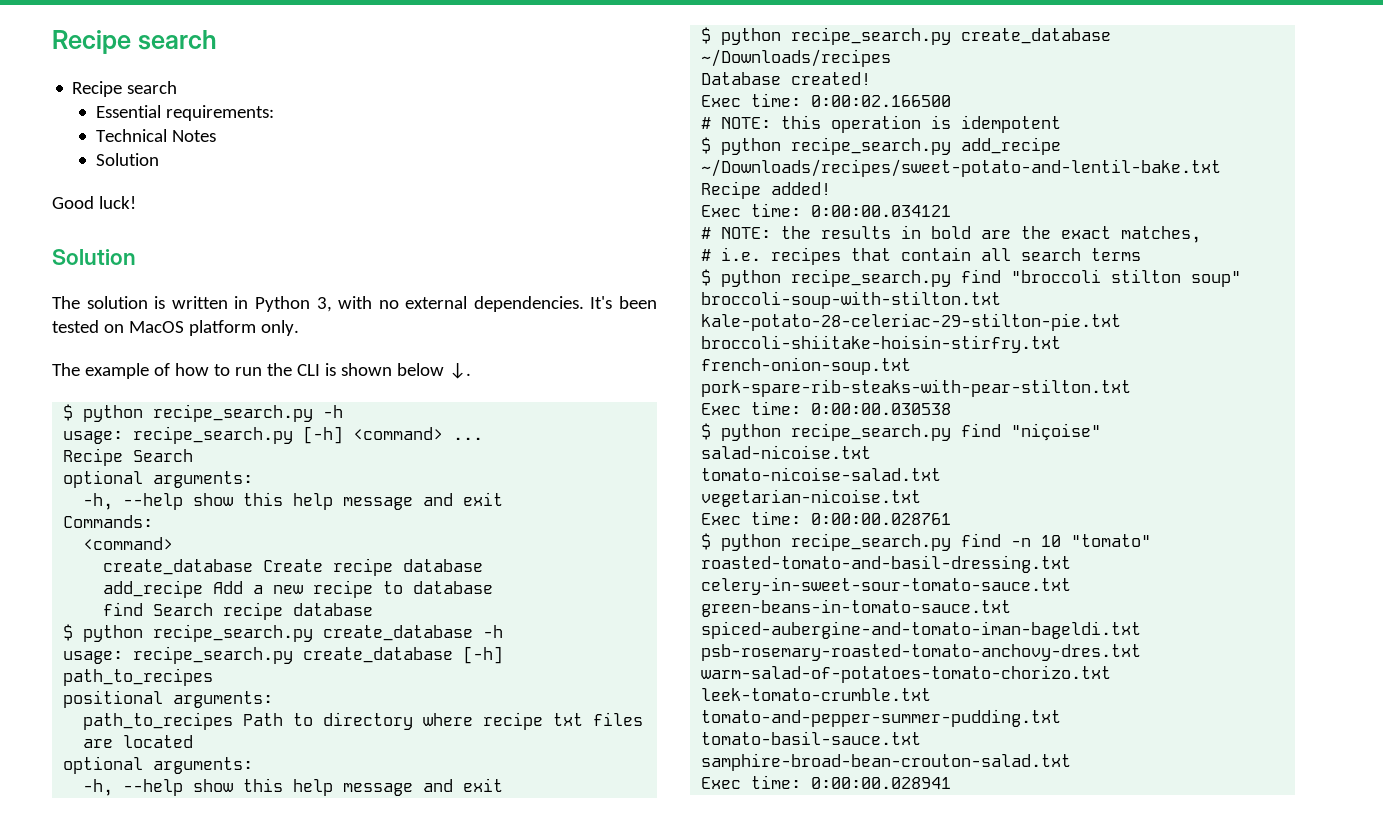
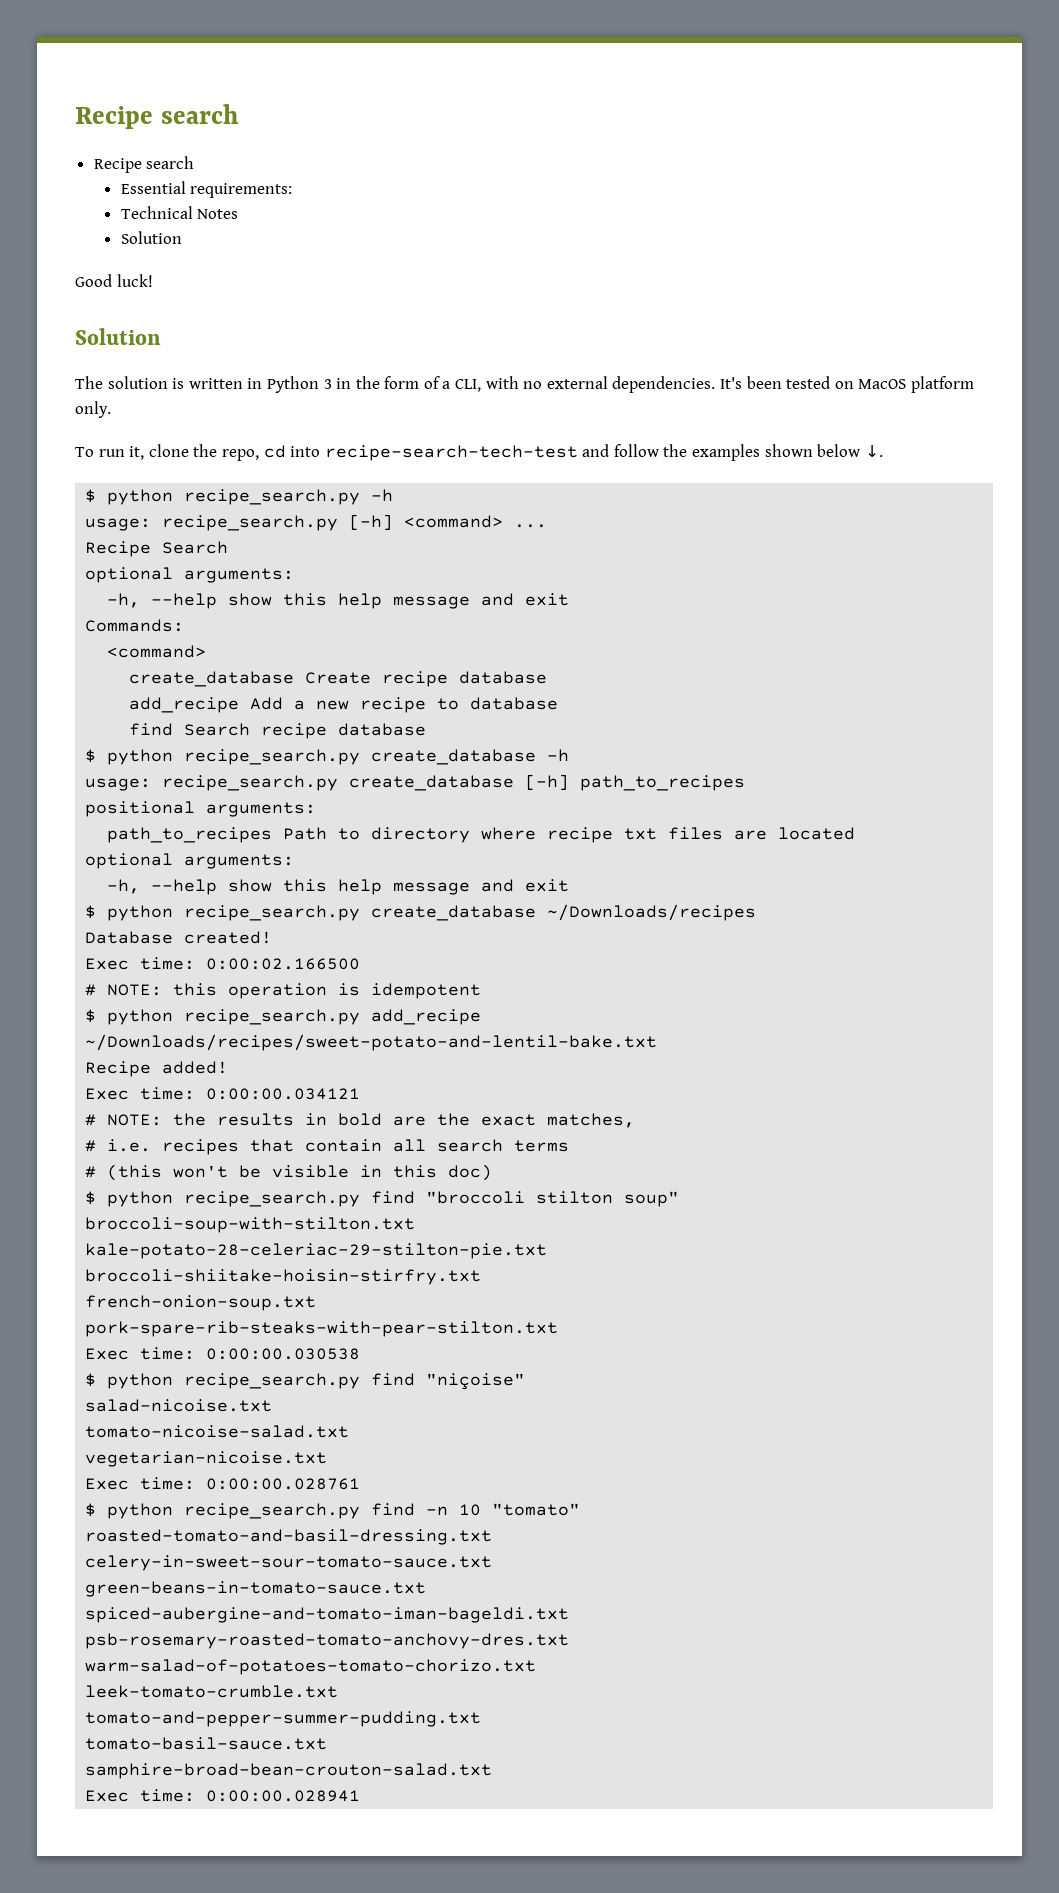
[316,297,332,312] 3, -> [323,376,482,392] 3 in the form of a CLI,
[52,363,336,379] The example of how to run the CLI is -> [75,444,761,461] To run it, clone the repo, cd into recipe-search-tech-test and follow the examples
(1142, 254) none -> [85,1164,493,1181] // # (this won't be visible in this doc)

